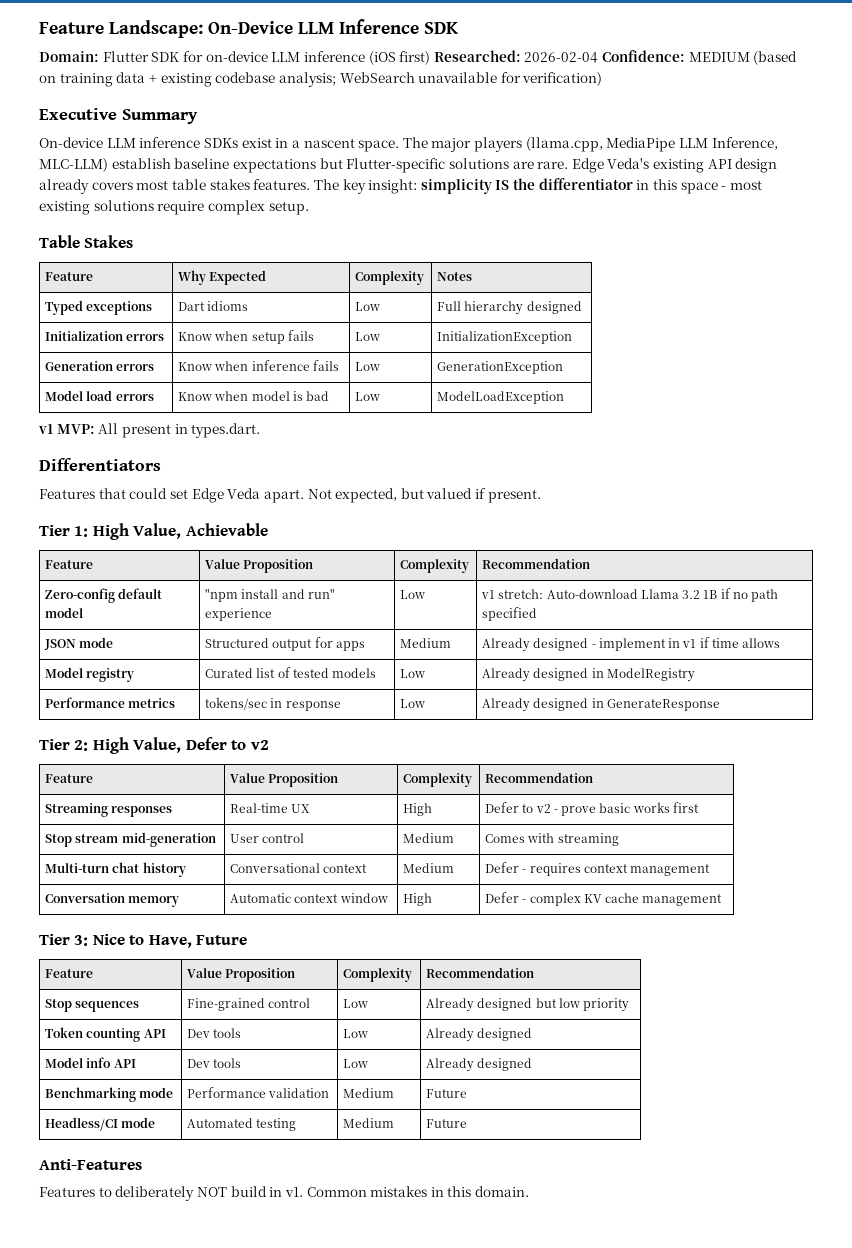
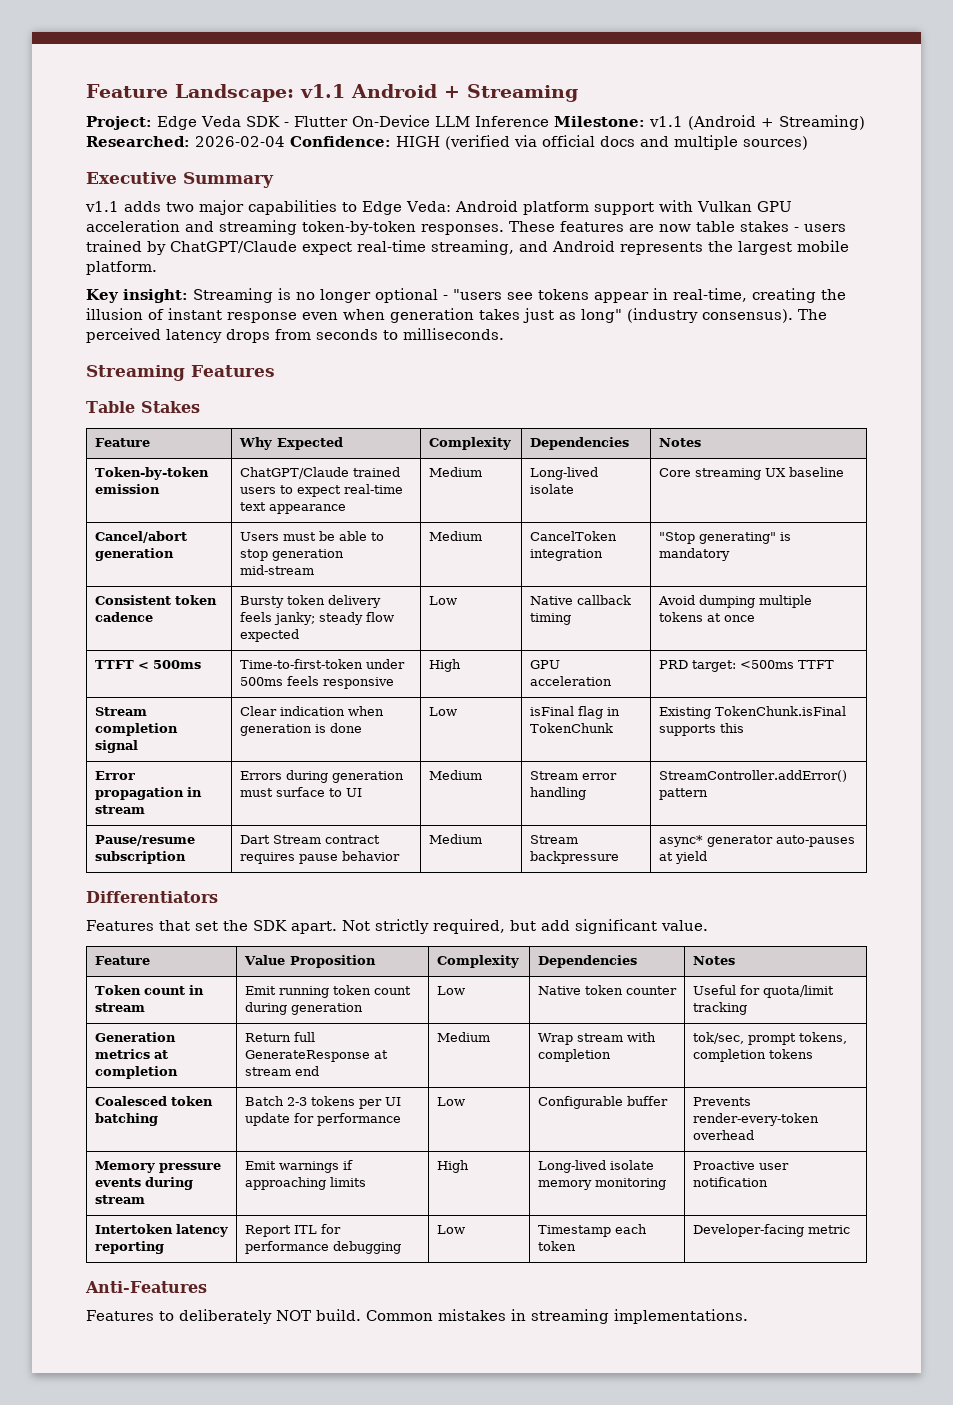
[208,19,458,34] [39,50,798,65] [39,72,603,87] [39,108,198,124] [39,137,778,152] [39,158,778,173] [39,178,762,194] [39,200,309,215] On-Device LLM Inference SDK // Domain: Flutter SDK for on-device LLM inference (iOS first) Researched: 2026-02-04 Confidence: MEDIUM (based on training data + existing codebase analysis; WebSearch unavailable for verification) // Executive Summary // On-device LLM inference SDKs exist in a nascent space. The major players (llama.cpp, MediaPipe LLM Inference, MLC-LLM) establish baseline expectations but Flutter-specific solutions are rare. Edge Veda's existing API design already covers most table stakes features. The key insight: simplicity IS the differentiator in this space - most existing solutions require complex setup. -> [299,84,578,102] [86,115,865,130] [86,135,808,150] [86,172,274,188] [85,200,792,215] [86,220,846,235] [86,240,849,255] [86,261,157,275] [86,288,846,303] [86,308,827,323] [86,328,504,343] [86,365,275,381] v1.1 Android + Streaming // Project: Edge Veda SDK - Flutter On-Device LLM Inference Milestone: v1.1 (Android + Streaming) Researched: 2026-02-04 Confidence: HIGH (verified via official docs and multiple sources) // Executive Summary // v1.1 adds two major capabilities to Edge Veda: Android platform support with Vulkan GPU acceleration and streaming token-by-token responses. These features are now table stakes - users trained by ChatGPT/Claude expect real-time streaming, and Android represents the largest mobile platform. // Key insight: Streaming is no longer optional - "users see tokens appear in real-time, creating the illusion of instant response even when generation takes just as long" (industry consensus). The perceived latency drops from seconds to milliseconds. // Streaming Features
[437,272,473,281] [45,300,153,315] [178,301,249,311] [355,302,381,311] [437,301,582,315] [45,331,165,341] [178,330,314,344] [355,332,381,341] [437,331,573,344] [45,361,155,371] [178,360,339,371] [355,362,381,371] [437,361,564,374] [45,390,154,401] [178,391,330,401] [355,392,381,401] [437,391,565,404] [38,423,261,438] [39,458,161,471] [39,488,541,503] [39,523,268,540] [45,560,94,569] [205,559,314,573] [400,559,470,573] [482,558,591,569] [45,588,163,603] [45,607,84,618] [205,589,335,602] [205,608,273,621] [400,590,426,599] [481,588,779,602] [482,607,538,621] [44,637,114,650] [205,637,365,651] [400,638,452,648] [482,637,781,652] [45,667,135,682] [205,667,377,678] [400,669,426,678] [482,668,695,682] [45,697,176,708] [205,697,341,711] [400,699,426,708] [482,698,720,712] [39,737,269,754] [45,774,94,783] [230,773,339,787] [403,773,473,787] [485,772,594,783] [45,803,173,817] [230,803,311,813] [403,803,433,816] [485,802,699,816] [45,832,216,847] [230,833,305,843] [403,833,455,843] [485,833,619,846] [45,862,186,877] [230,863,368,873] [403,863,455,873] [485,862,711,876] [45,893,180,907] [230,893,388,903] [403,893,433,906] [485,892,723,906] [39,934,248,948] [45,969,94,978] [187,968,296,982] [343,968,413,982] [426,967,535,978] [45,999,140,1012] [187,998,311,1011] [343,999,369,1008] [426,998,630,1012] [45,1027,166,1042] [187,1028,242,1038] [343,1029,369,1038] [426,1028,533,1042] [45,1057,136,1068] [187,1058,242,1068] [343,1059,369,1068] [426,1058,533,1072] [45,1087,174,1102] [187,1087,330,1098] [343,1088,395,1098] [426,1089,468,1098] [45,1117,156,1131] [187,1118,297,1131] [343,1118,395,1128] [426,1119,468,1128] | Notes // Typed exceptions | Dart idioms | Low | Full hierarchy designed // Initialization errors | Know when setup fails | Low | InitializationException // Generation errors | Know when inference fails | Low | GenerationException // Model load errors | Know when model is bad | Low | ModelLoadException // v1 MVP: All present in types.dart. // Differentiators // Features that could set Edge Veda apart. Not expected, but valued if present. // Tier 1: High Value, Achievable // Feature | Value Proposition | Complexity | Recommendation // Zero-config default model | "npm install and run" experience | Low | v1 stretch: Auto-download Llama 3.2 1B if no path specified // JSON mode | Structured output for apps | Medium | Already designed - implement in v1 if time allows // Model registry | Curated list of tested models | Low | Already designed in ModelRegistry // Performance metrics | tokens/sec in response | Low | Already designed in GenerateResponse // Tier 2: High Value, Defer to v2 // Feature | Value Proposition | Complexity | Recommendation // Streaming responses | Real-time UX | High | Defer to v2 - prove basic works first // Stop stream mid-generation | User control | Medium | Comes with streaming // Multi-turn chat history | Conversational context | Medium | Defer - requires context management // Conversation memory | Automatic context window | High | Defer - complex KV cache management // Tier 3: Nice to Have, Future // Feature | Value Proposition | Complexity | Recommendation // Stop sequences | Fine-grained control | Low | Already designed but low priority // Token counting API | Dev tools | Low | Already designed // Model info API | Dev tools | Low | Already designed // Benchmarking mode | Performance validation | Medium | Future // Headless/CI mode | Automated testing | Medium | Future -> [529,437,629,450] [658,438,701,447] [94,467,209,480] [94,484,160,494] [239,467,400,479] [239,484,403,497] [239,502,346,514] [428,467,482,477] [529,467,598,480] [529,484,574,494] [658,467,844,480] [94,531,187,543] [94,548,174,561] [239,531,384,541] [239,549,344,561] [239,565,314,575] [428,531,482,541] [529,531,617,541] [529,549,603,561] [658,532,791,544] [658,548,730,561] [94,595,217,605] [94,612,153,622] [239,595,381,608] [239,612,394,625] [239,629,299,642] [428,596,457,605] [529,595,631,605] [529,613,571,625] [657,595,812,608] [658,612,755,622] [94,660,201,669] [239,659,405,669] [239,676,394,689] [428,659,461,672] [529,660,560,669] [529,676,612,686] [658,660,834,672] [94,707,147,716] [94,723,178,736] [94,740,138,753] [239,706,384,716] [239,723,362,736] [428,707,457,716] [529,706,620,719] [529,723,613,733] [658,706,846,719] [658,723,744,736] [94,771,135,780] [94,787,202,800] [94,805,145,814] [239,770,404,783] [239,787,362,797] [428,770,482,780] [529,771,617,780] [529,787,586,800] [658,770,847,782] [658,788,708,800] [94,835,195,846] [94,851,186,864] [239,835,380,844] [239,851,400,864] [428,834,482,844] [529,835,578,844] [529,851,619,864] [658,835,855,847] [658,851,707,864] [86,891,218,903] [86,919,708,934] [94,956,150,965] [243,955,376,968] [436,955,519,968] [537,955,637,968] [692,956,735,965] [94,985,204,995] [94,1003,145,1012] [244,985,411,998] [244,1002,363,1015] [436,986,465,995] [537,985,677,995] [692,985,834,998] [692,1002,747,1015] [94,1032,176,1042] [94,1049,168,1059] [94,1066,178,1079] [244,1032,315,1042] [244,1050,388,1062] [244,1066,319,1076] [436,1032,490,1042] [537,1032,656,1045] [537,1049,611,1062] [692,1032,847,1045] [692,1049,813,1062] [94,1096,213,1106] [94,1113,158,1126] [244,1096,401,1109] [244,1113,401,1126] [436,1097,465,1106] [537,1096,668,1109] [692,1097,751,1106] [692,1113,819,1126] [692,1130,754,1140] [94,1161,221,1173] [94,1177,193,1190] [94,1195,145,1204] [244,1160,353,1173] [244,1177,366,1190] [436,1160,469,1173] [537,1160,654,1173] [537,1178,666,1190] [692,1161,789,1170] [692,1177,768,1187] [94,1224,228,1237] [94,1241,164,1254] [244,1224,341,1237] [244,1241,401,1254] [436,1225,465,1234] [537,1224,647,1237] [537,1241,576,1251] [692,1224,850,1237] | Dependencies | Notes // Token-by-token emission | ChatGPT/Claude trained users to expect real-time text appearance | Medium | Long-lived isolate | Core streaming UX baseline // Cancel/abort generation | Users must be able to stop generation mid-stream | Medium | CancelToken integration | "Stop generating" is mandatory // Consistent token cadence | Bursty token delivery feels janky; steady flow expected | Low | Native callback timing | Avoid dumping multiple tokens at once // TTFT < 500ms | Time-to-first-token under 500ms feels responsive | High | GPU acceleration | PRD target: <500ms TTFT // Stream completion signal | Clear indication when generation is done | Low | isFinal flag in TokenChunk | Existing TokenChunk.isFinal supports this // Error propagation in stream | Errors during generation must surface to UI | Medium | Stream error handling | StreamController.addError() pattern // Pause/resume subscription | Dart Stream contract requires pause behavior | Medium | Stream backpressure | async* generator auto-pauses at yield // Differentiators // Features that set the SDK apart. Not strictly required, but add significant value. // Feature | Value Proposition | Complexity | Dependencies | Notes // Token count in stream | Emit running token count during generation | Low | Native token counter | Useful for quota/limit tracking // Generation metrics at completion | Return full GenerateResponse at stream end | Medium | Wrap stream with completion | tok/sec, prompt tokens, completion tokens // Coalesced token batching | Batch 2-3 tokens per UI update for performance | Low | Configurable buffer | Prevents render-every-token overhead // Memory pressure events during stream | Emit warnings if approaching limits | High | Long-lived isolate memory monitoring | Proactive user notification // Intertoken latency reporting | Report ITL for performance debugging | Low | Timestamp each token | Developer-facing metric
[230,1186,303,1197] build in v1. -> [316,1309,361,1321] build.
[447,1186,530,1197] this domain. -> [531,1309,748,1324] streaming implementations.

